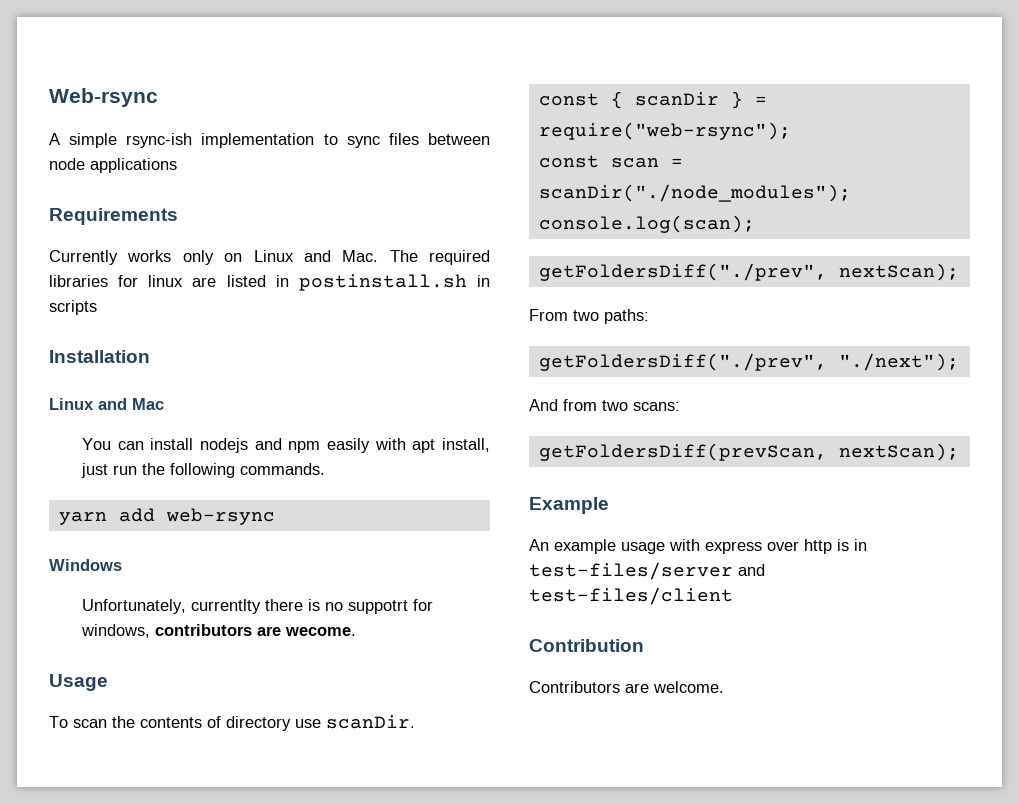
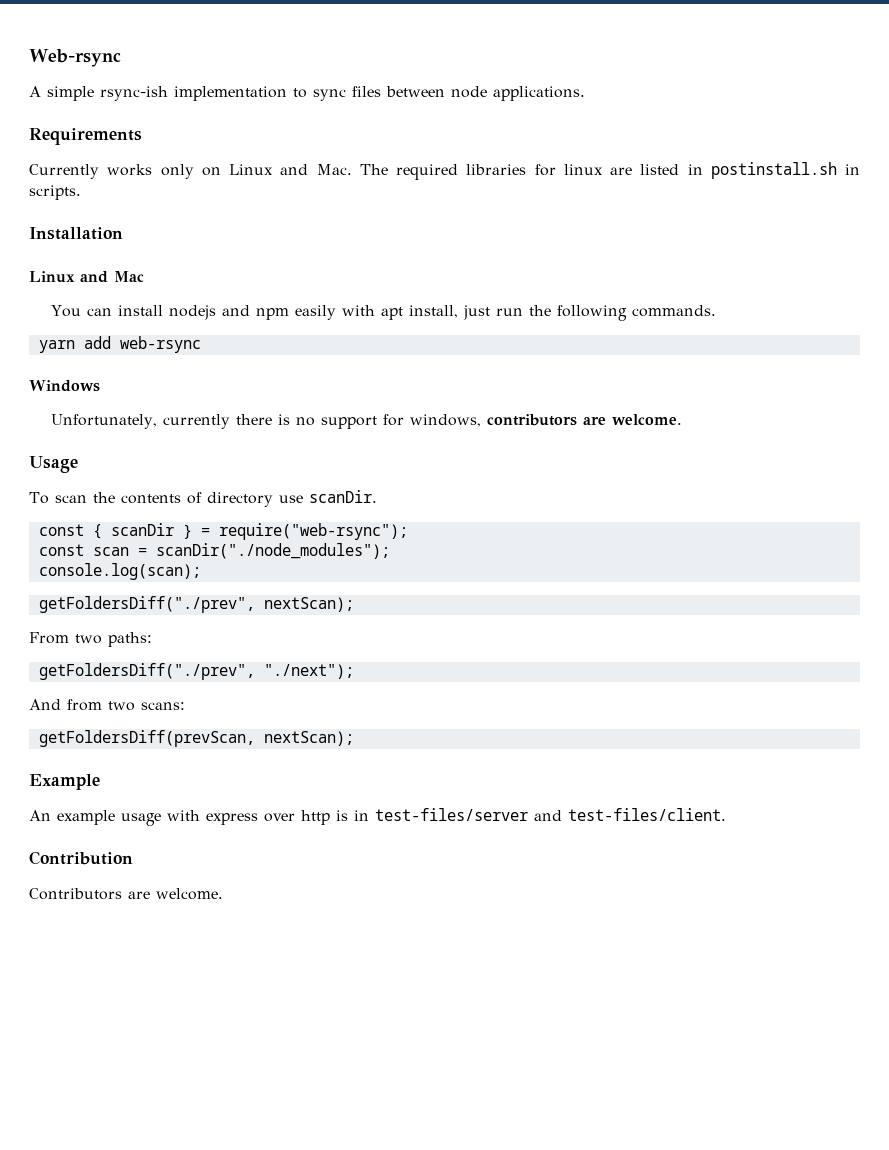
[90,158,177,173] applications -> [493,86,585,101] applications.
[49,300,97,315] scripts -> [29,185,81,200] scripts.
[190,599,261,614] currentlty -> [163,414,231,429] currently
[347,600,408,614] suppotrt -> [321,416,378,429] support
[284,627,356,636] wecome. -> [612,414,683,425] welcome.
[529,587,733,605] test-files/client -> [568,808,726,821] test-files/client.

